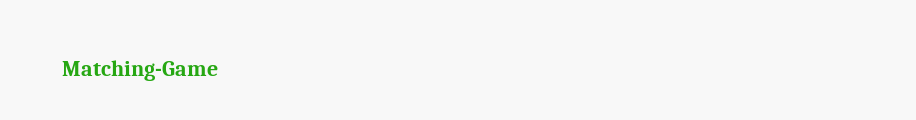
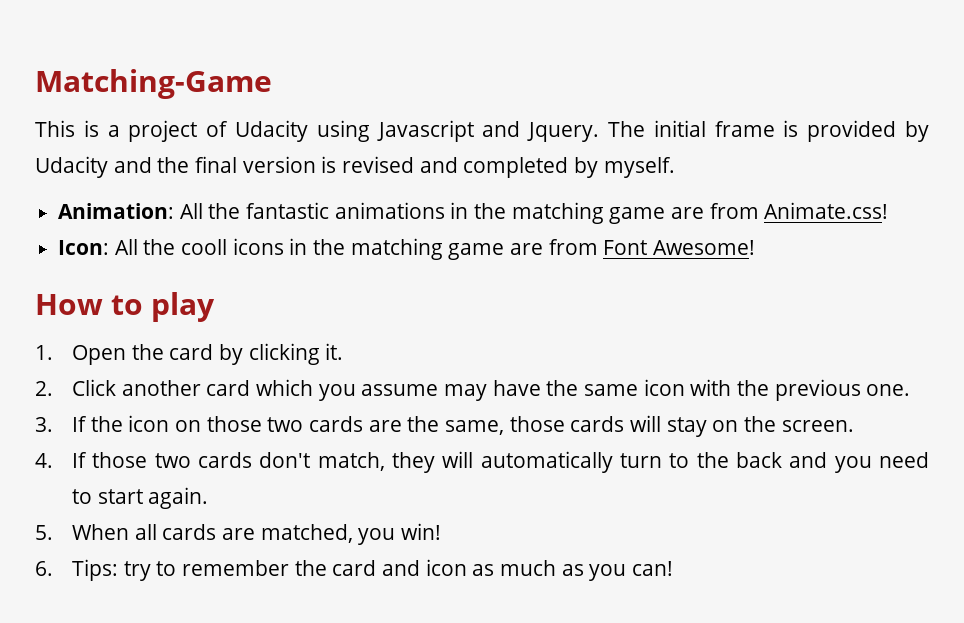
(218, 70) none -> [35,120,929,142] [35,156,675,178] [58,202,889,224] [58,238,756,260] [35,292,215,322] [35,343,344,365] [35,379,911,401] [35,415,854,437] [35,451,929,473] [71,487,209,509] [35,523,441,545] [35,559,673,581] // This is a project of Udacity using Javascript and Jquery. The initial frame is provided by Udacity and the final version is revised and completed by myself. // Animation: All the fantastic animations in the matching game are from Animate.css! // Icon: All the cooll icons in the matching game are from Font Awesome! // How to play // 1. Open the card by clicking it. // 2. Click another card which you assume may have the same icon with the previous one. // 3. If the icon on those two cards are the same, those cards will stay on the screen. // 4. If those two cards don't match, they will automatically turn to the back and you need to start again. // 5. When all cards are matched, you win! // 6. Tips: try to remember the card and icon as much as you can!

